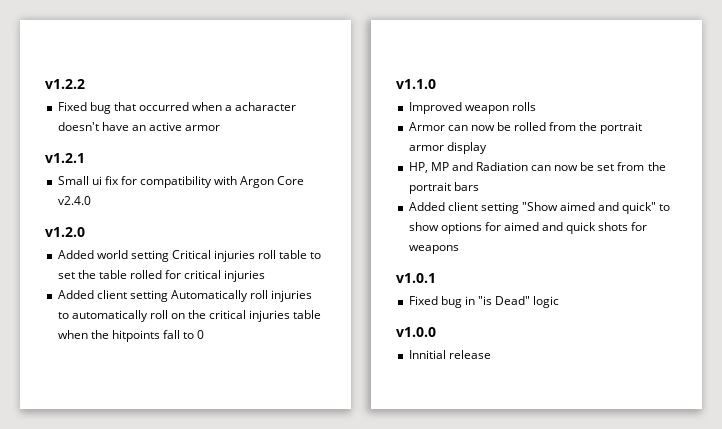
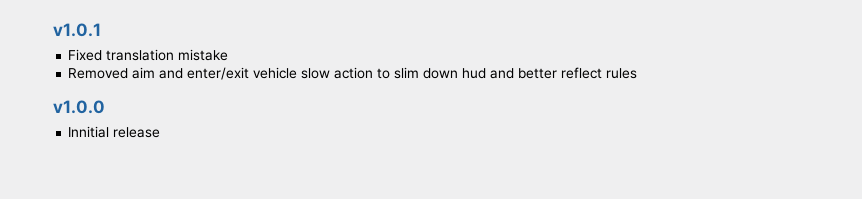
[45,79,85,89] [57,102,297,114] [57,122,221,131] [45,153,85,163] [57,176,305,188] [57,196,91,205] [45,227,85,237] [57,250,322,262] [57,270,266,282] [57,290,313,302] [57,310,322,322] [57,330,205,342] [396,79,436,89] [408,102,536,114] [408,122,643,134] [408,142,487,154] [408,162,666,173] [408,182,479,194] [408,202,671,214] [408,222,648,234] [408,245,459,254] [396,273,436,283] [408,296,560,308] v1.2.2 // Fixed bug that occurred when a acharacter doesn't have an active armor // v1.2.1 // Small ui fix for compatibility with Argon Core v2.4.0 // v1.2.0 // Added world setting Critical injuries roll table to set the table rolled for critical injuries // Added client setting Automatically roll injuries to automatically roll on the critical injuries table when the hitpoints fall to 0 // v1.1.0 // Improved weapon rolls // Armor can now be rolled from the portrait armor display // HP, MP and Radiation can now be set from the portrait bars // Added client setting "Show aimed and quick" to show options for aimed and quick shots for weapons // v1.0.1 // Fixed bug in "is Dead" logic -> [53,23,101,37] [68,49,229,61] [68,67,638,80] v1.0.1 // Fixed translation mistake // Removed aim and enter/exit vehicle slow action to slim down hud and better reflect rules

